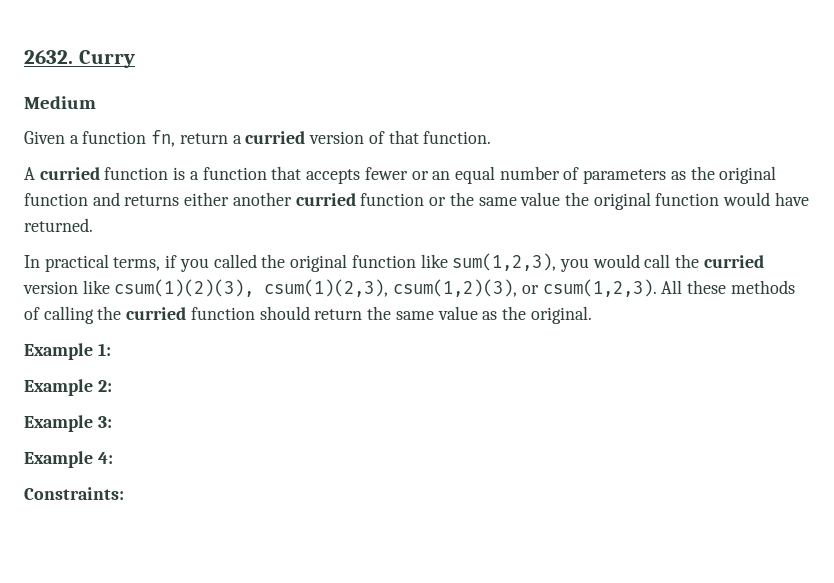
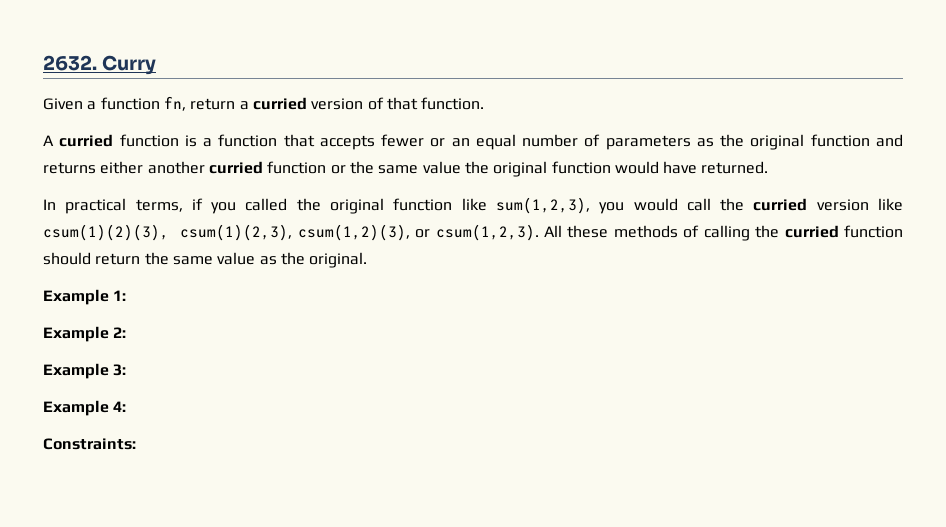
[24,96,96,109] // Medium -> (157, 65) none

